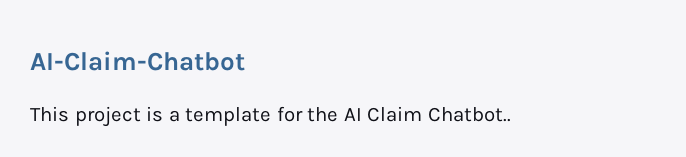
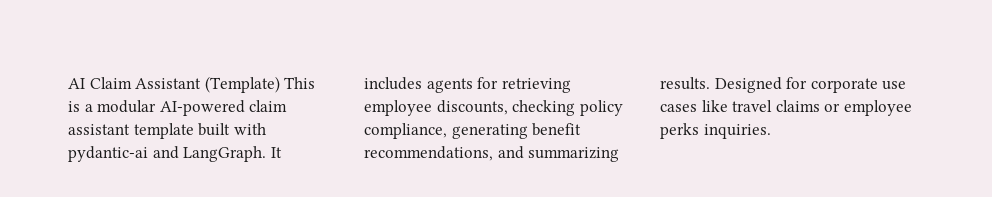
[30,51,245,71] [30,106,511,127] AI-Claim-Chatbot // This project is a template for the AI Claim Chatbot.. -> [68,76,316,93] [68,100,288,116] [68,123,266,139] [68,146,282,162] [364,77,571,93] [364,100,623,116] [364,123,582,139] [364,146,620,162] [660,77,907,93] [660,100,912,116] [660,123,771,139] AI Claim Assistant (Template) This is a modular AI-powered claim assistant template built with pydantic-ai and LangGraph. It includes agents for retrieving employee discounts, checking policy compliance, generating benefit recommendations, and summarizing results. Designed for corporate use cases like travel claims or employee perks inquiries.

